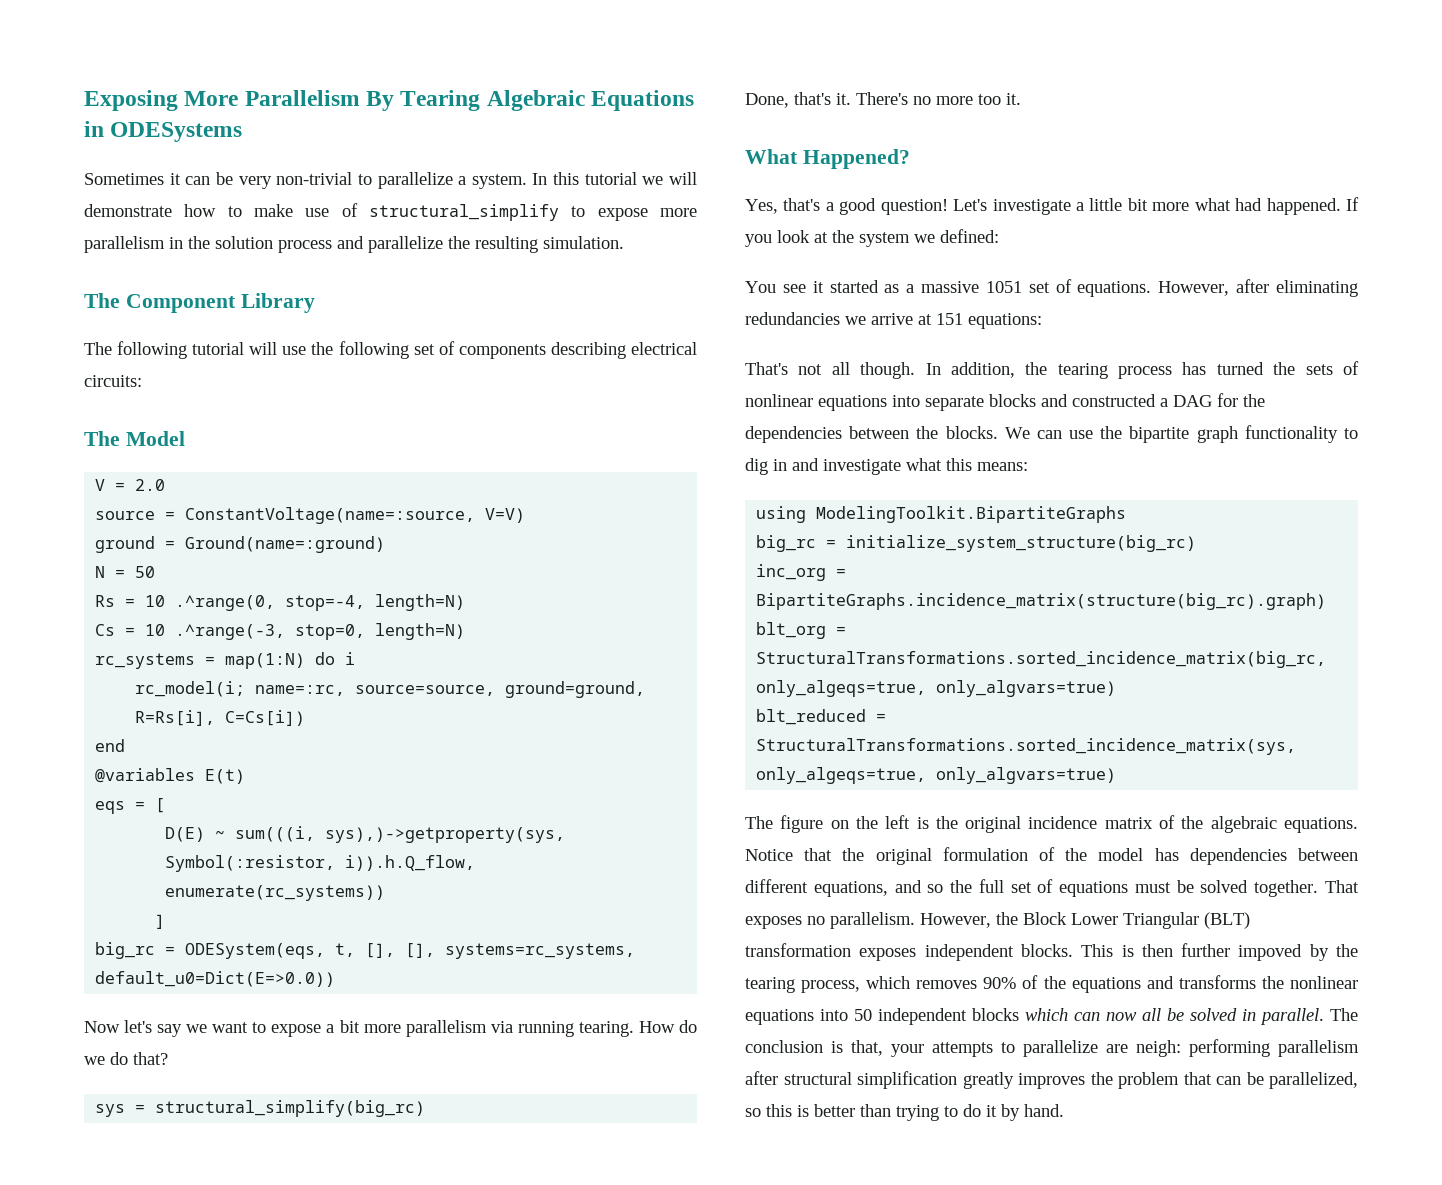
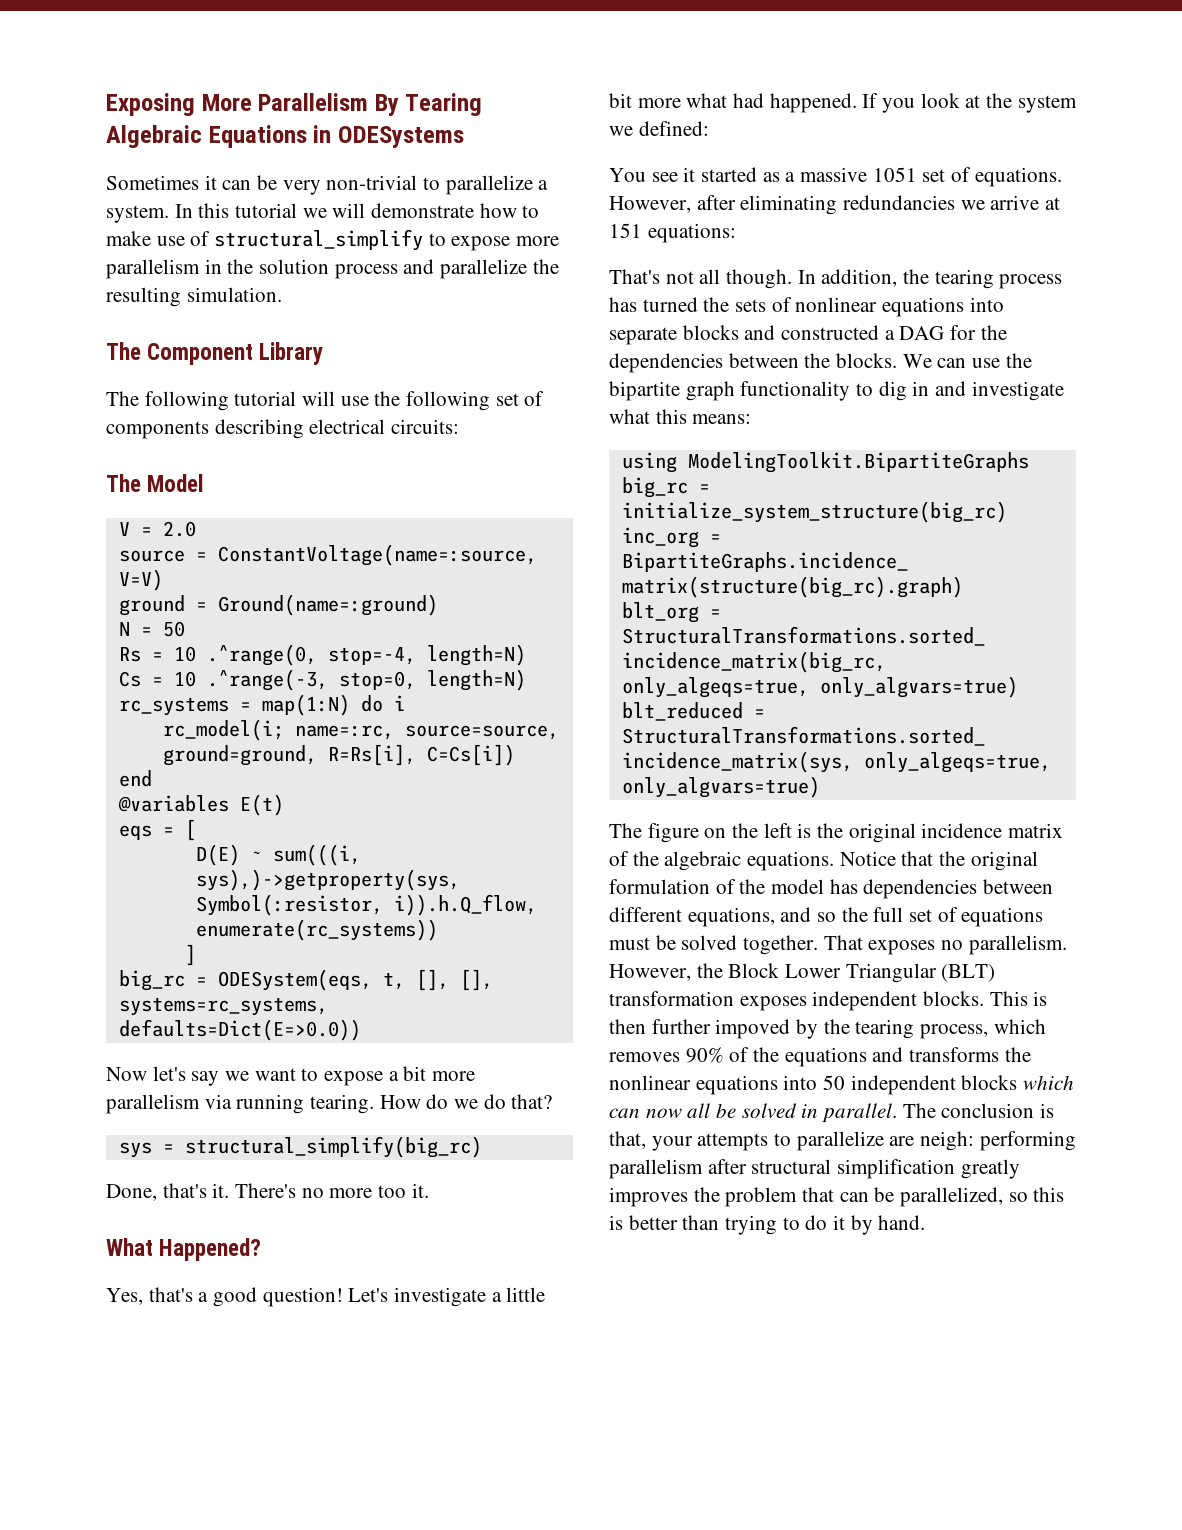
[95,971,336,987] default_u0=Dict(E=>0.0)) -> [118,1019,361,1041] defaults=Dict(E=>0.0))

